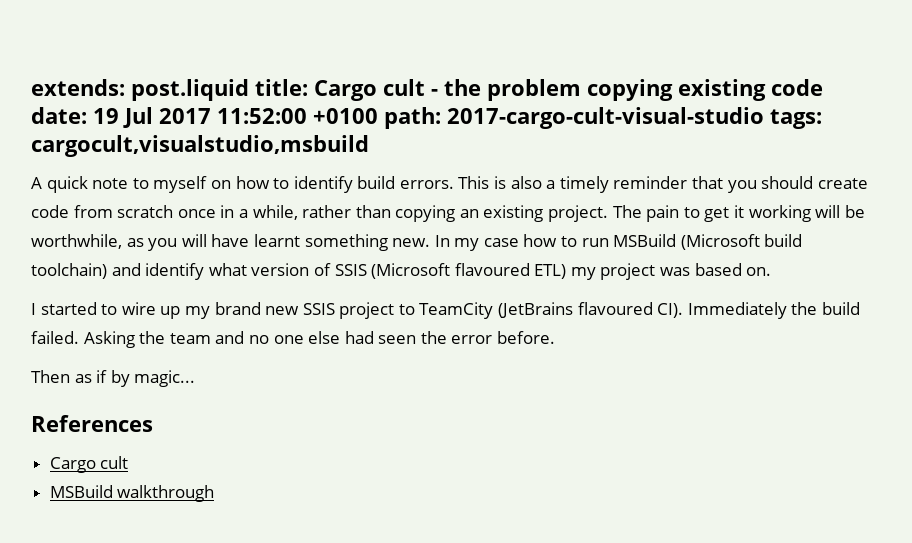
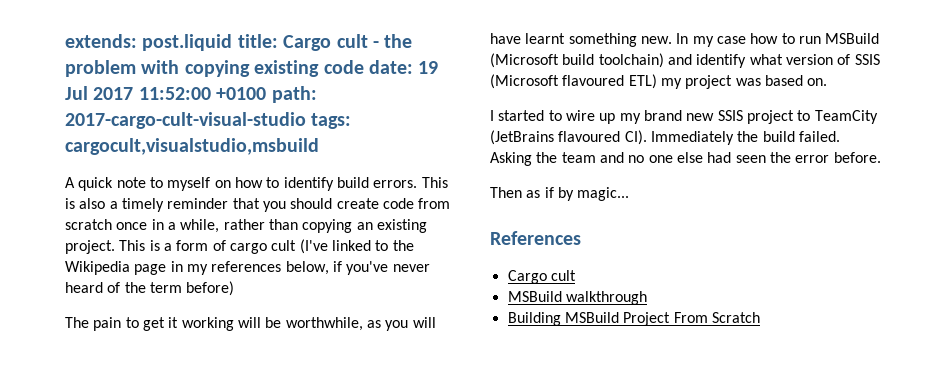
(581, 90) none -> [141,60,180,74] with
(609, 213) none -> [119,239,414,254] [65,261,430,275] [65,281,235,296] This is a form of cargo cult (I've linked to the Wikipedia page in my references below, if you've never heard of the term before) //
(215, 493) none -> [507,312,760,326] // Building MSBuild Project From Scratch

